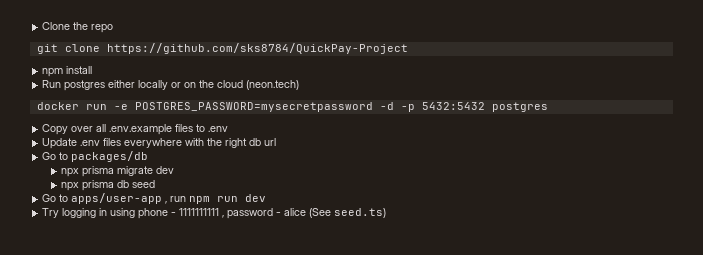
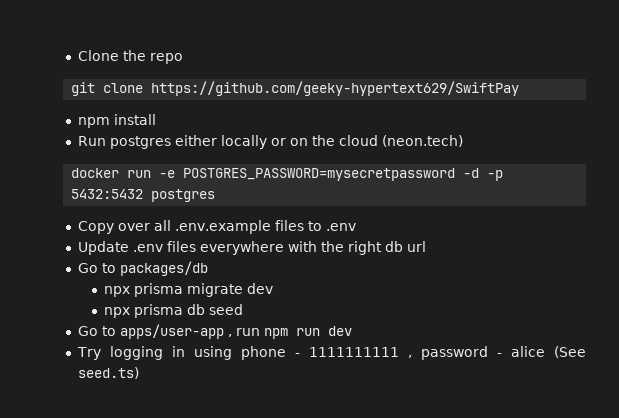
[106,43,408,54] https://github.com/sks8784/QuickPay-Project -> [151,81,520,96] https://github.com/geeky-hypertext629/SwiftPay

